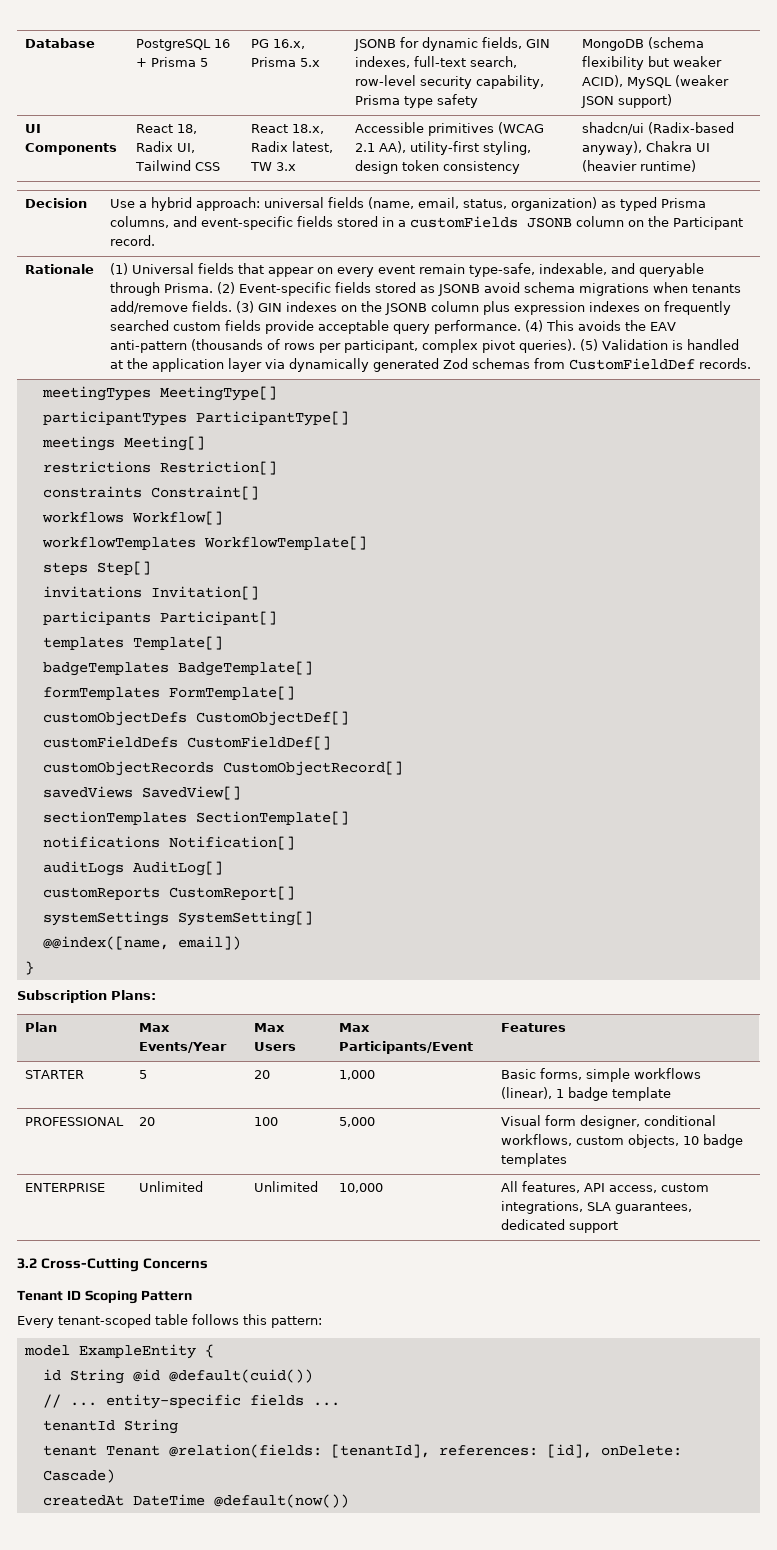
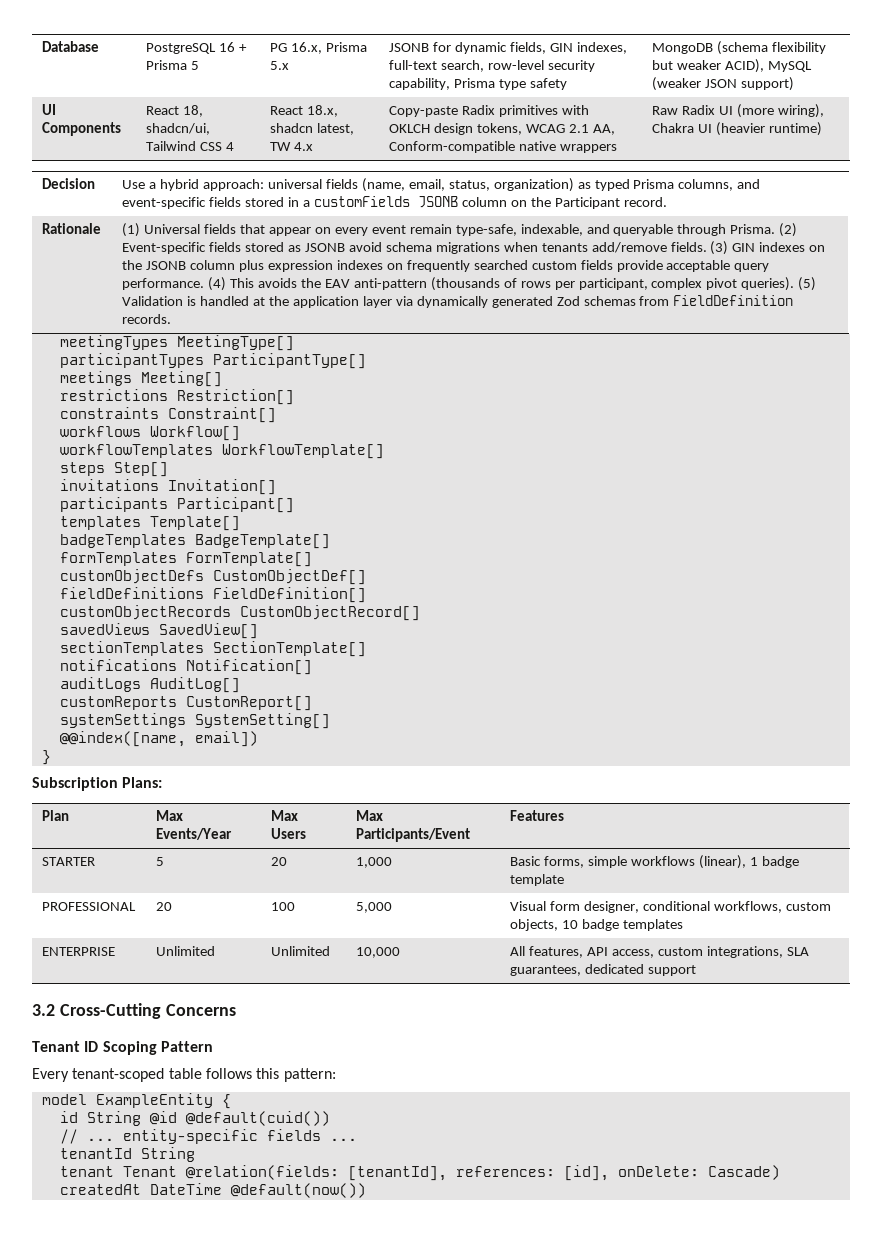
[135,141,195,153] Radix UI, -> [146,123,211,135] shadcn/ui,
(220, 166) none -> [226,142,235,151] 4
[250,141,288,152] Radix -> [270,123,314,133] shadcn
[275,162,296,171] [354,122,544,136] [354,141,531,155] [354,160,520,174] [581,122,734,135] [581,141,642,155] 3.x | Accessible primitives (WCAG 2.1 AA), utility-first styling, design token consistency | shadcn/ui (Radix-based anyway), -> [294,142,314,151] [389,105,590,117] [389,123,616,135] [389,141,618,153] [652,104,825,118] 4.x | Copy-paste Radix primitives with OKLCH design tokens, WCAG 2.1 AA, Conform-compatible native wrappers | Raw Radix UI (more wiring),
[568,358,695,370] CustomFieldDef -> [673,295,794,306] FieldDefinition
[42,736,331,750] customFieldDefs CustomFieldDef[] -> [59,587,366,603] fieldDefinitions FieldDefinition[]

